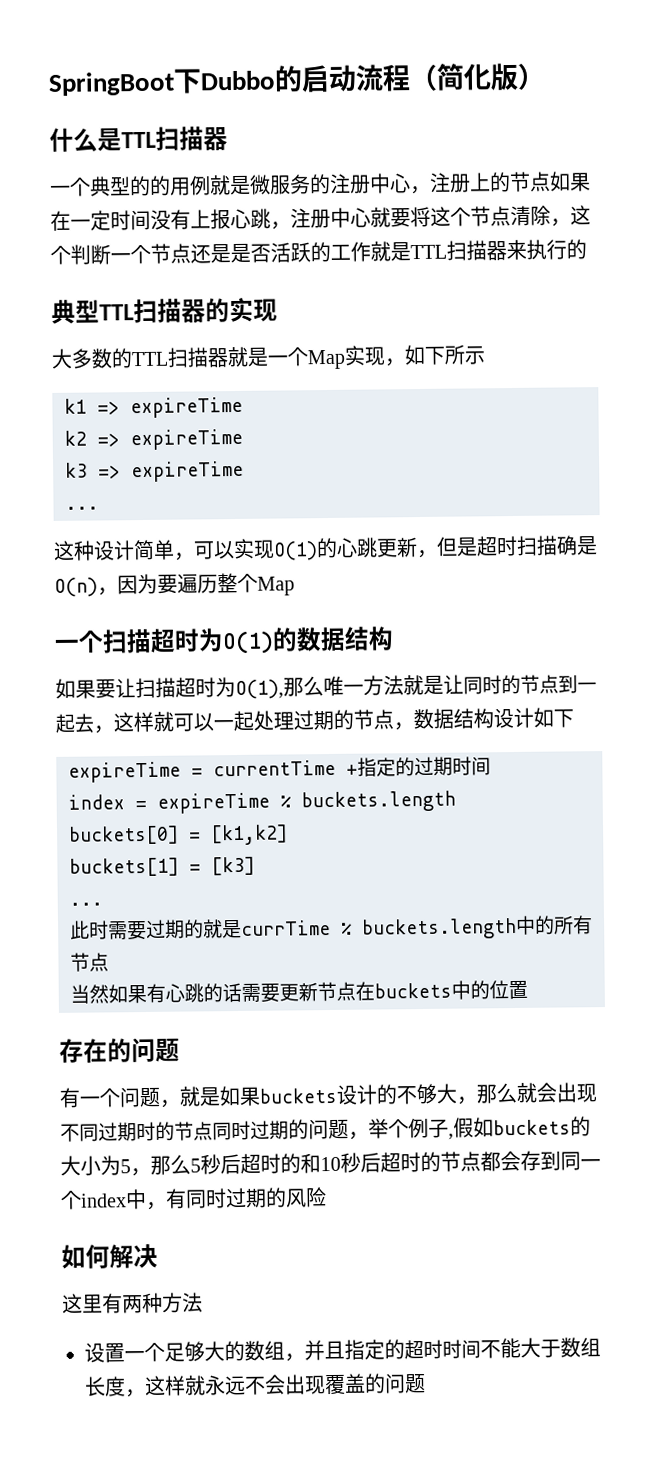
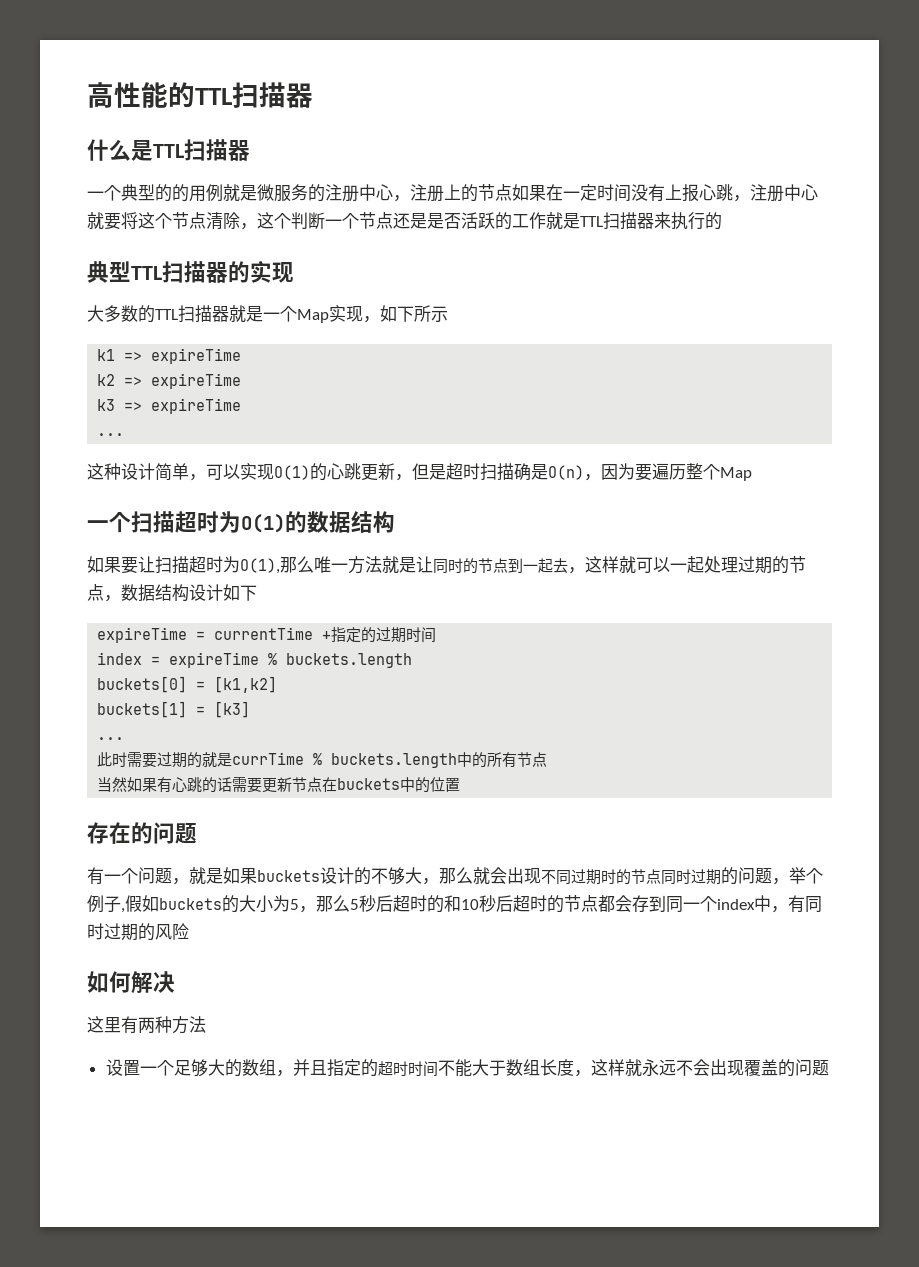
[48,62,546,96] SpringBoot下Dubbo的启动流程（简化版） -> [87,82,313,108] 高性能的TTL扫描器

